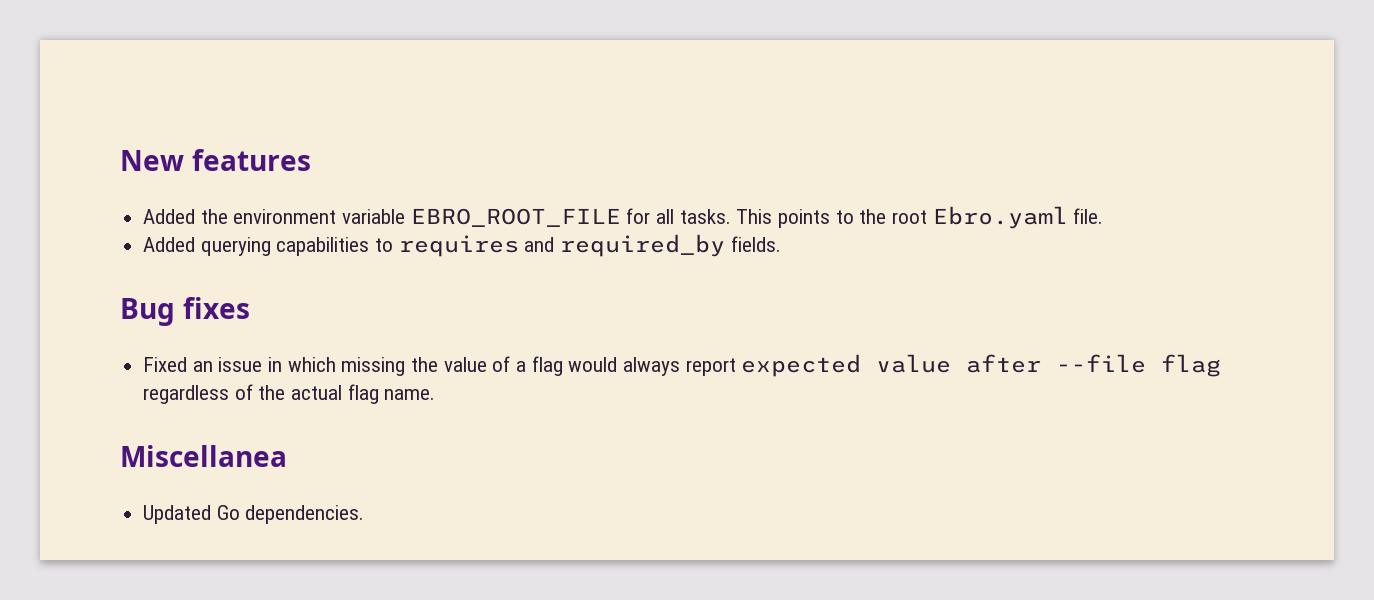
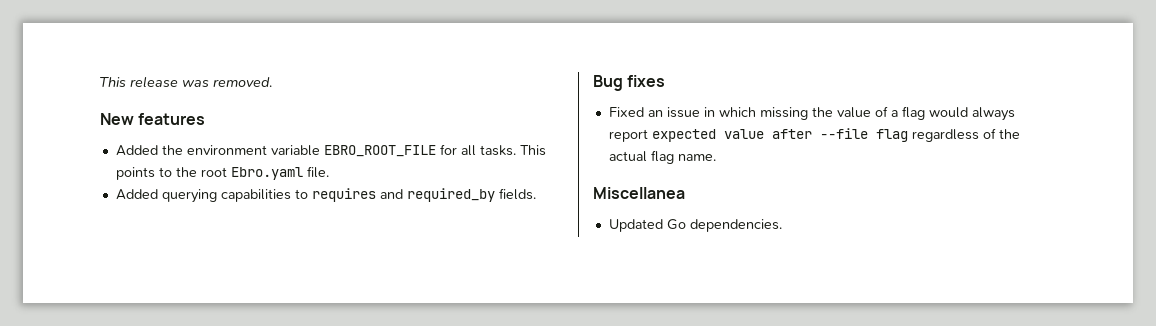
(120, 160) none -> [100,76,272,88] This release was removed. //

